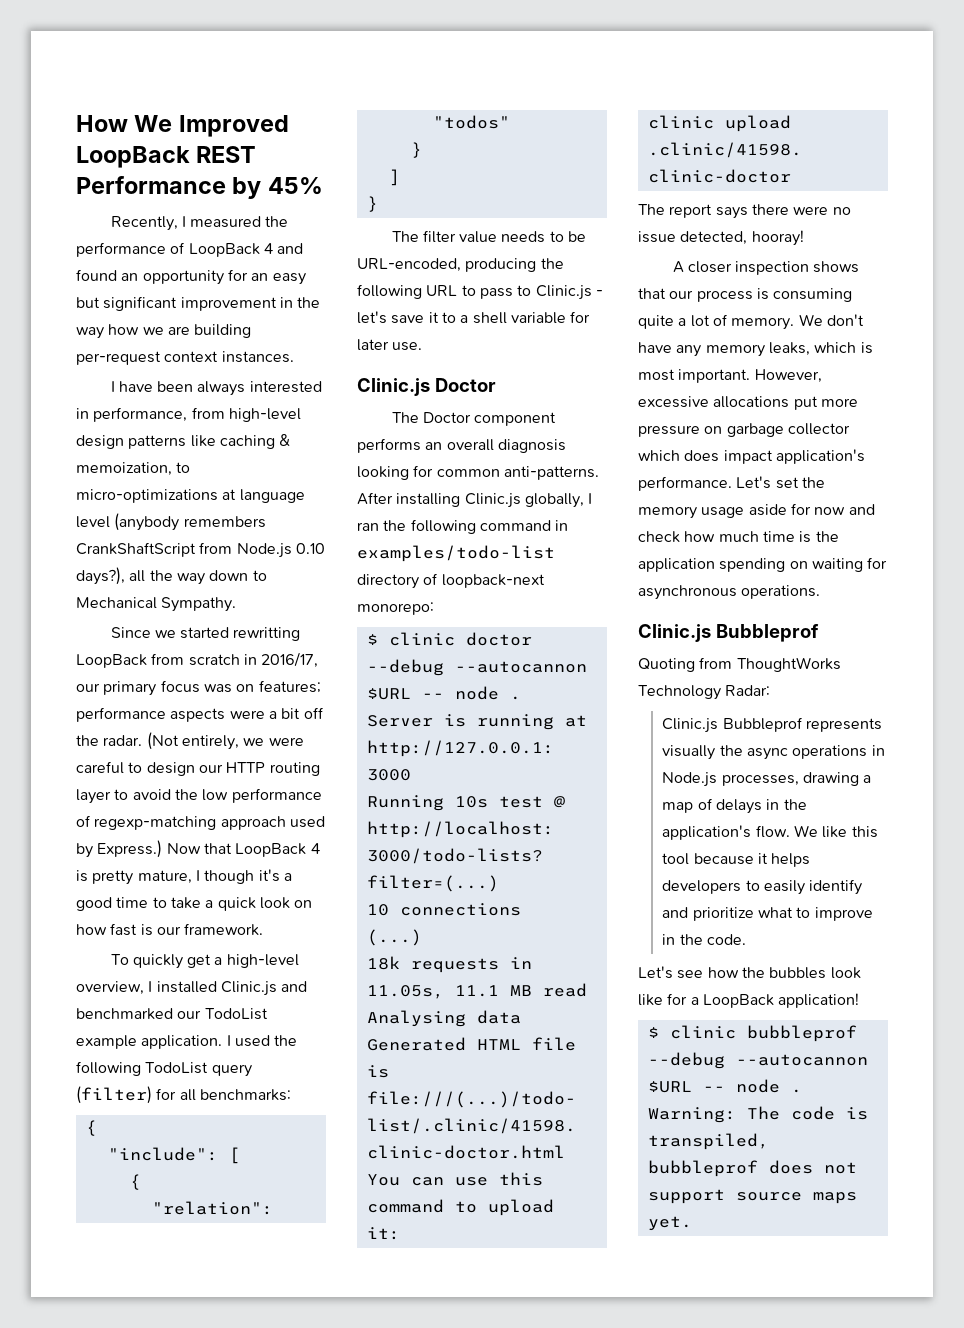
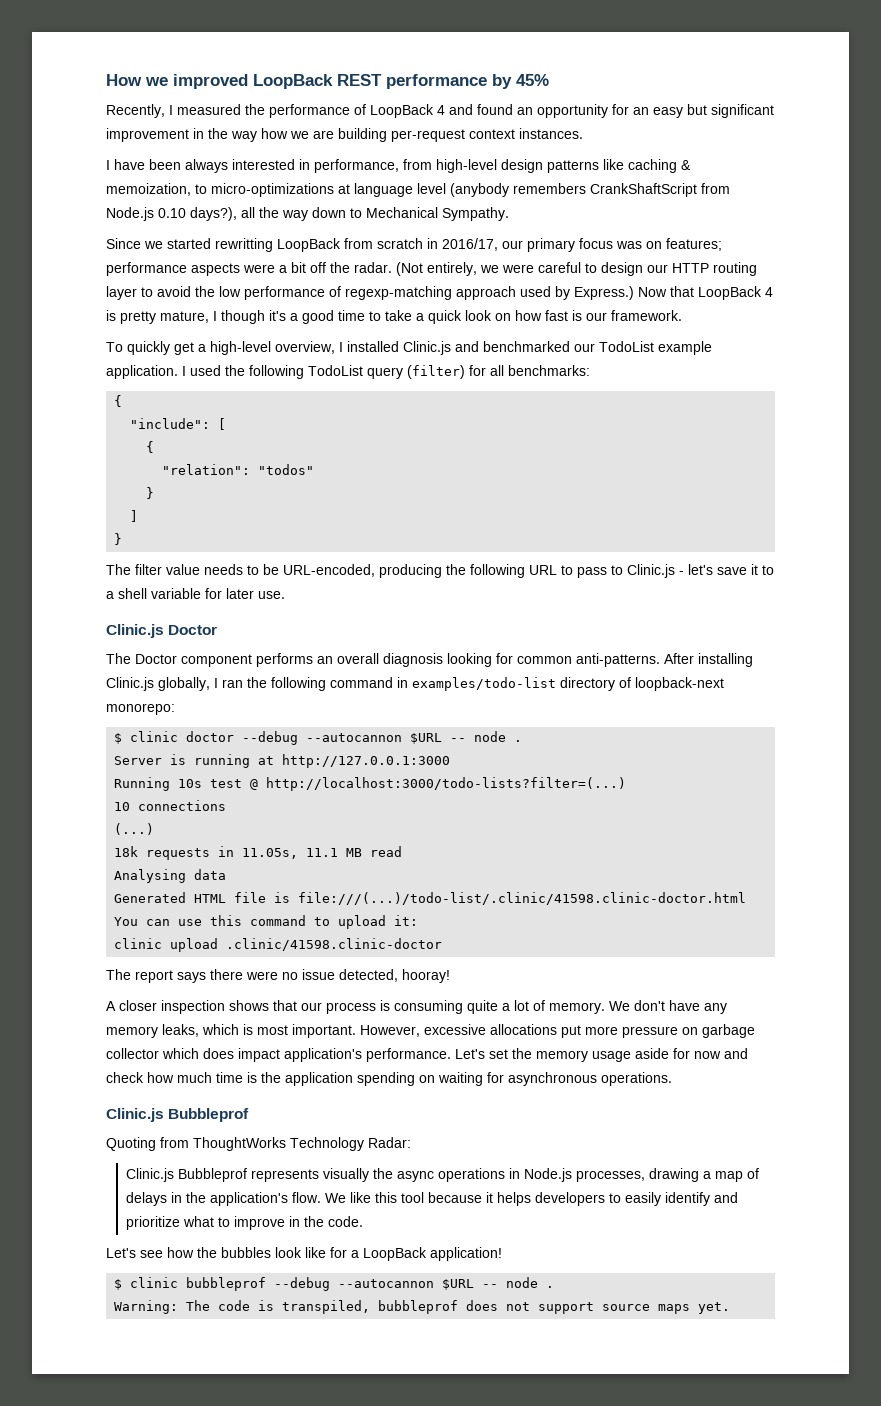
[134,115,289,137] We Improved -> [145,74,248,89] we improved
[76,176,226,194] Performance -> [386,74,487,89] performance

